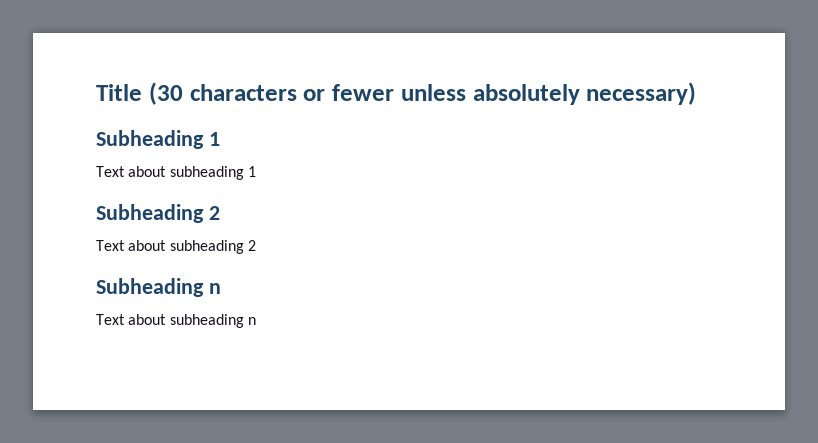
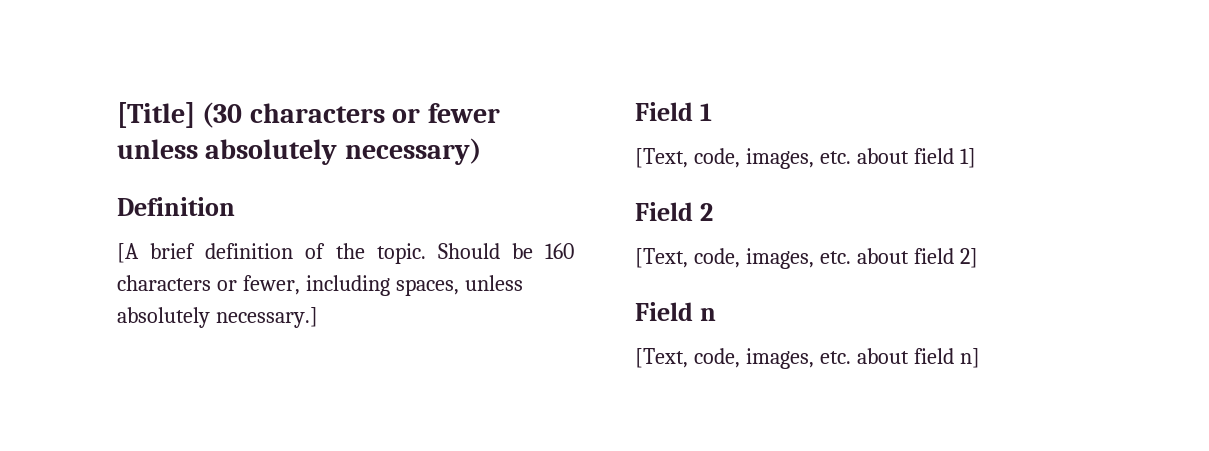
[96,84,142,101] Title -> [117,102,195,128] [Title]
[96,130,220,149] [96,166,256,180] [96,204,220,223] [96,240,256,254] [96,278,221,297] [96,314,256,328] Subheading 1 // Text about subheading 1 // Subheading 2 // Text about subheading 2 // Subheading n // Text about subheading n -> [117,197,235,216] [117,243,574,264] [117,275,523,296] [117,307,318,328] [635,102,712,121] [635,148,976,169] [635,202,713,221] [635,248,978,269] [635,302,716,321] [635,348,980,369] Definition // [A brief definition of the topic. Should be 160 characters or fewer, including spaces, unless absolutely necessary.] // Field 1 // [Text, code, images, etc. about field 1] // Field 2 // [Text, code, images, etc. about field 2] // Field n // [Text, code, images, etc. about field n]

